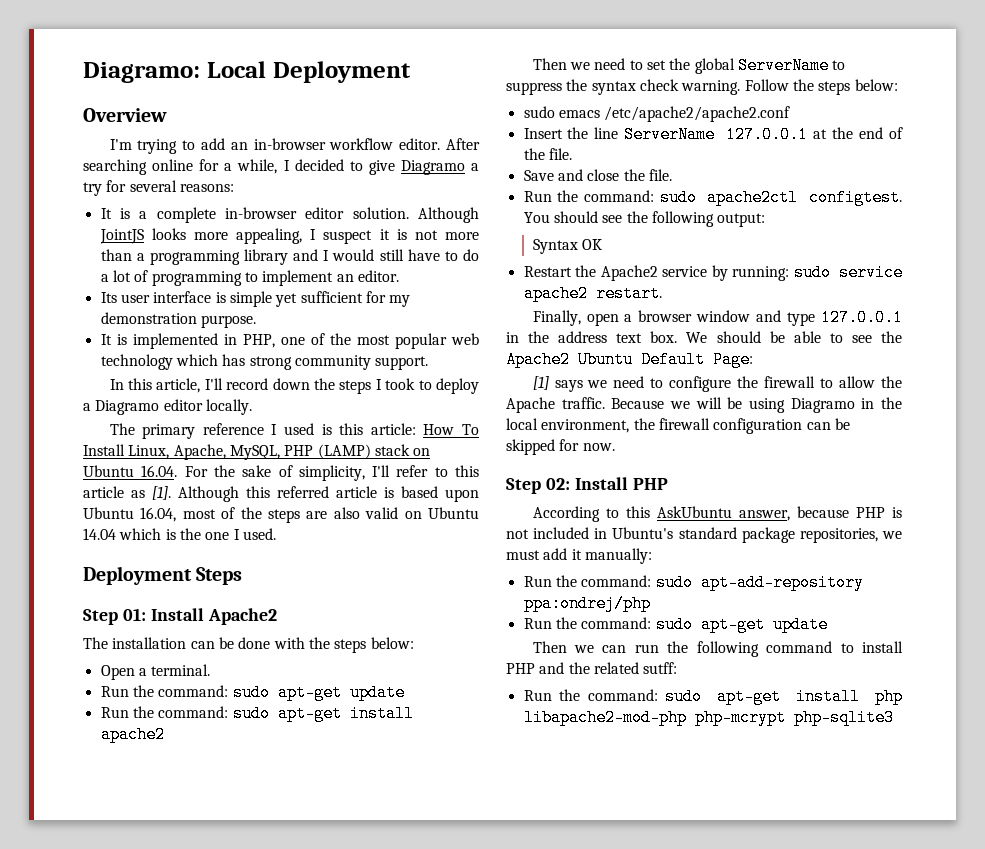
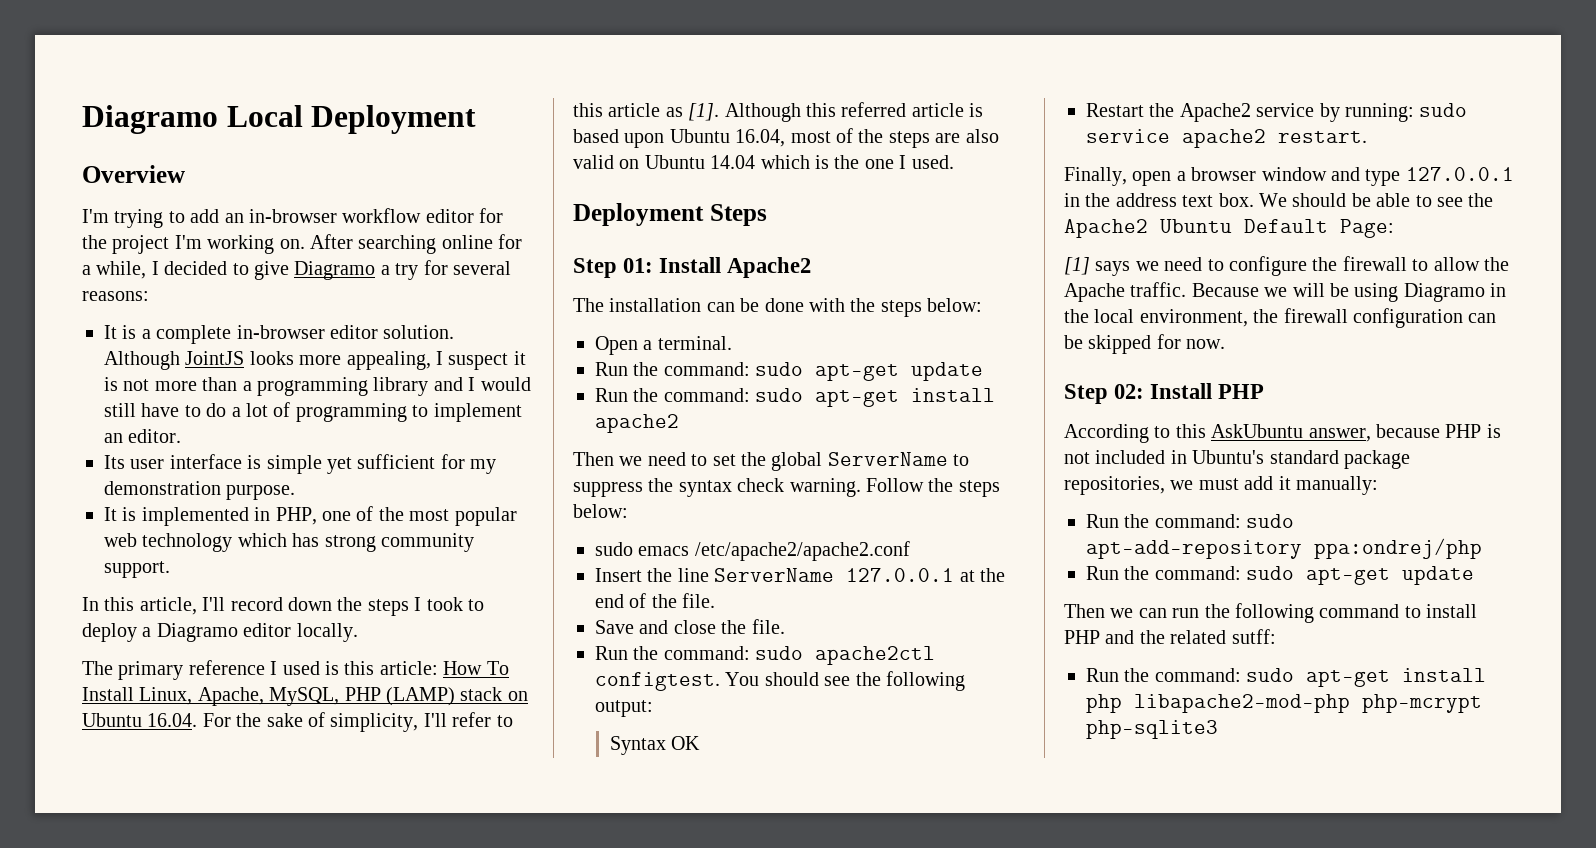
[83,62,200,83] Diagramo: -> [82,105,218,134] Diagramo
[399,138,441,150] editor. -> [425,208,504,223] [82,235,305,254] editor for the project I'm working on.

